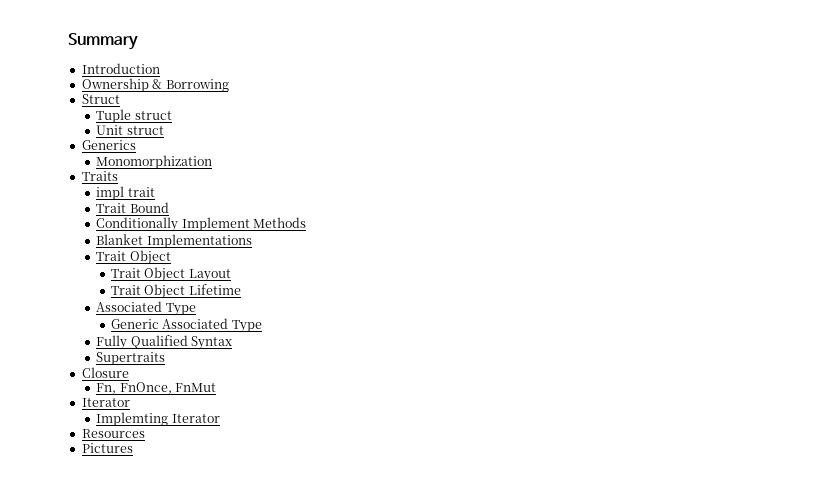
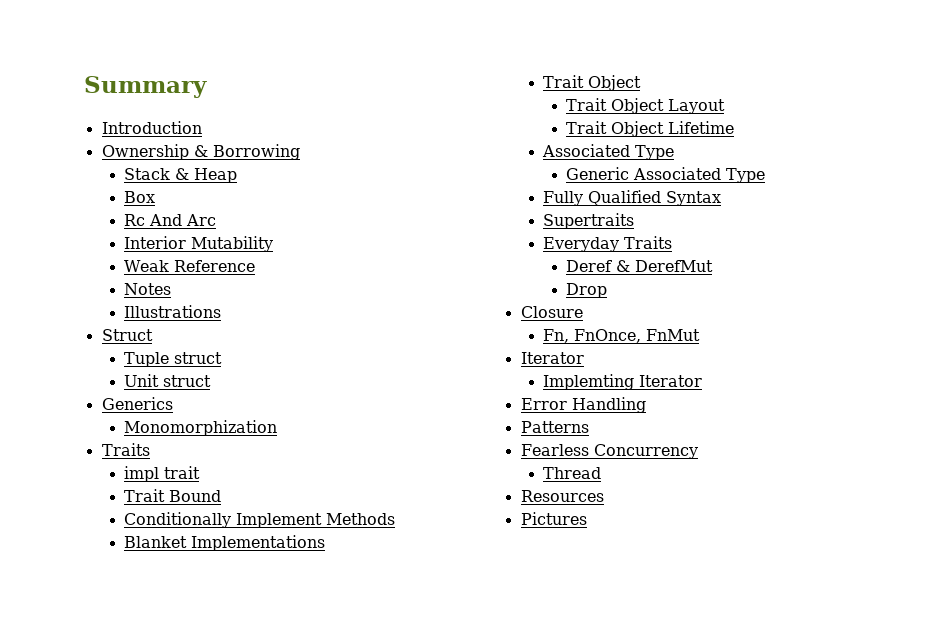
(229, 85) none -> [124,168,238,183] [124,191,156,203] [124,214,217,226] [124,236,274,252] [124,260,256,272] [124,283,172,295] [124,305,222,318] // Stack & Heap // Box // Rc And Arc // Interior Mutability // Weak Reference // Notes // Illustrations
(166, 358) none -> [543,236,673,252] [566,260,714,272] [566,283,608,298] // Everyday Traits // Deref & DerefMut // Drop
(220, 418) none -> [520,397,646,413] [520,421,589,433] [520,444,698,459] [543,467,602,479] // Error Handling // Patterns // Fearless Concurrency // Thread

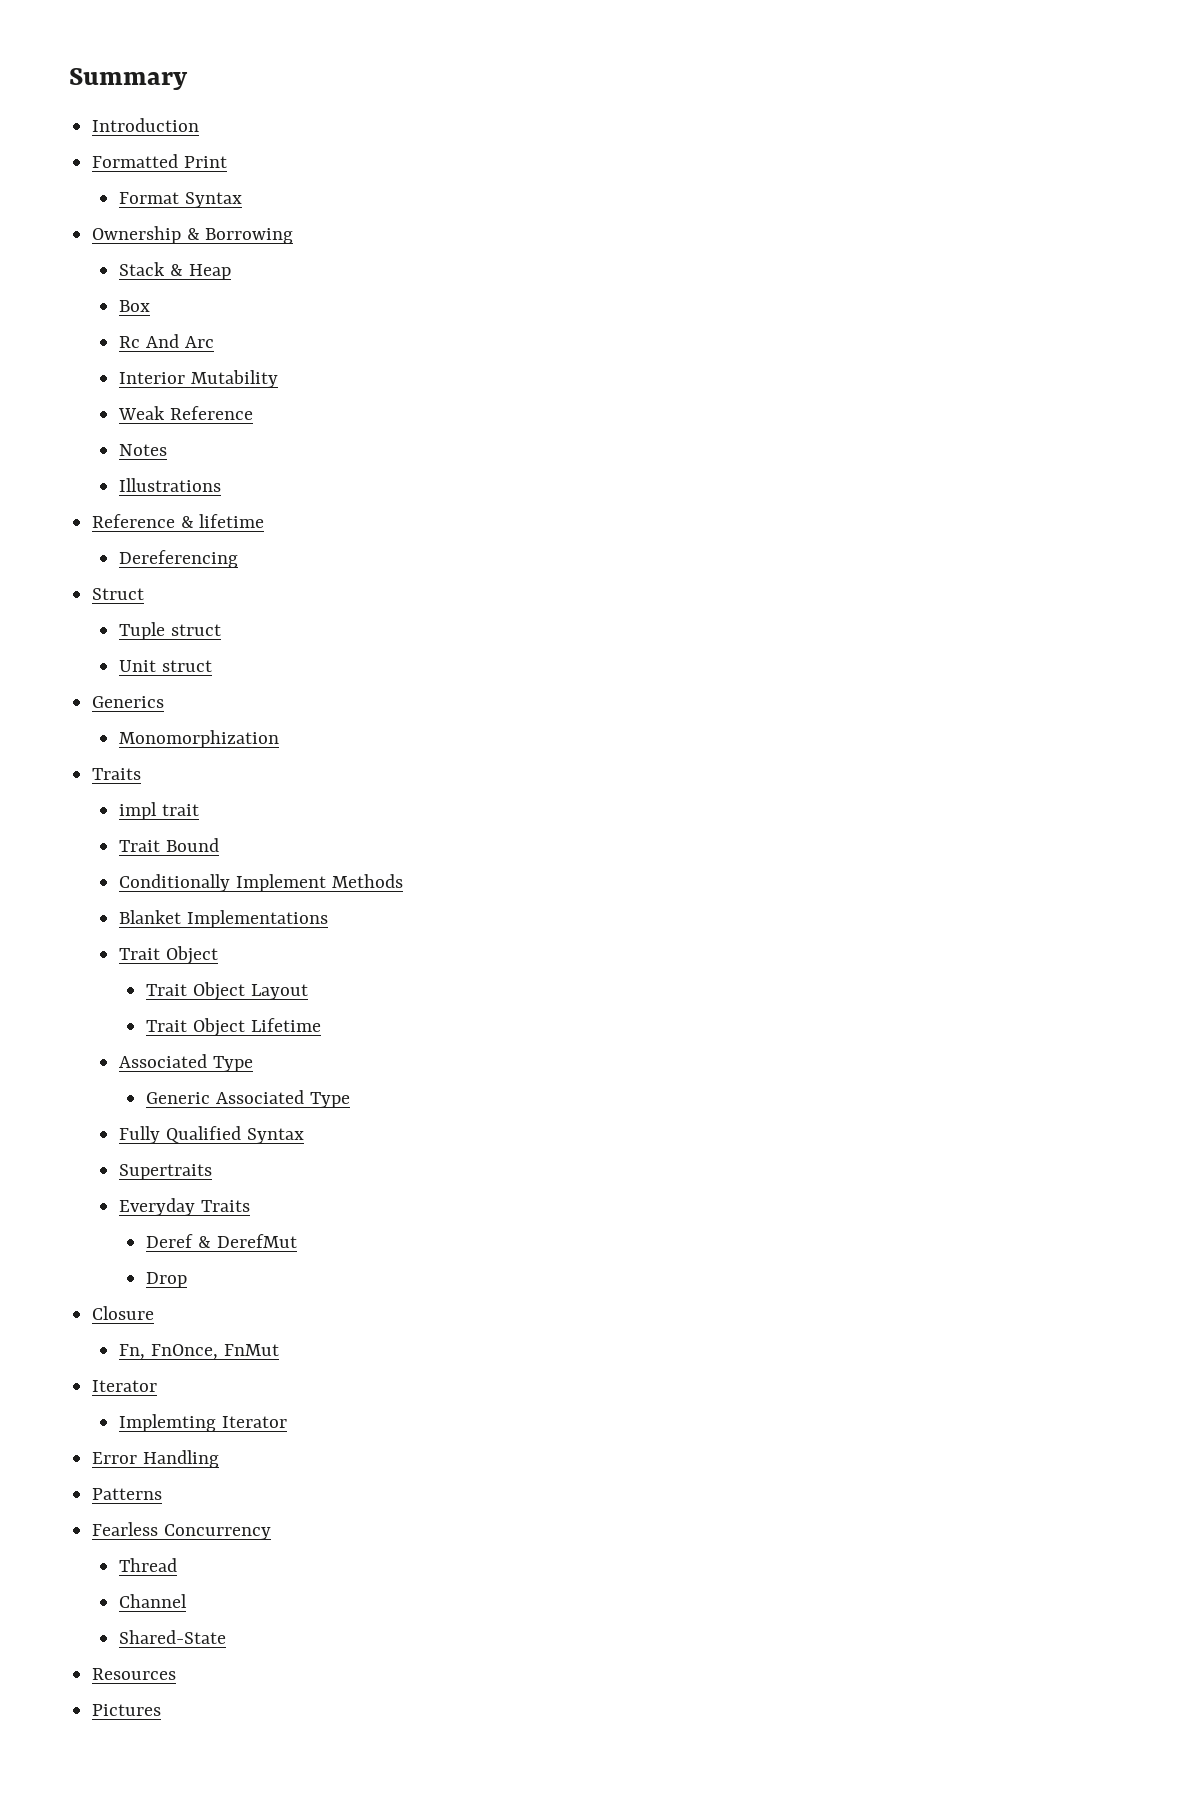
(202, 127) none -> [92,154,227,168] [119,192,242,208] // Formatted Print // Format Syntax
(222, 311) none -> [92,514,265,528] [119,550,239,568] // Reference & lifetime // Dereferencing
(602, 473) none -> [119,1594,188,1608] [119,1630,227,1644] // Channel // Shared-State

